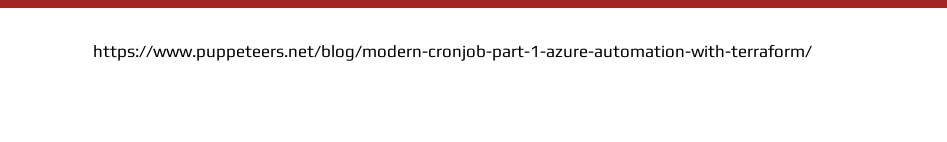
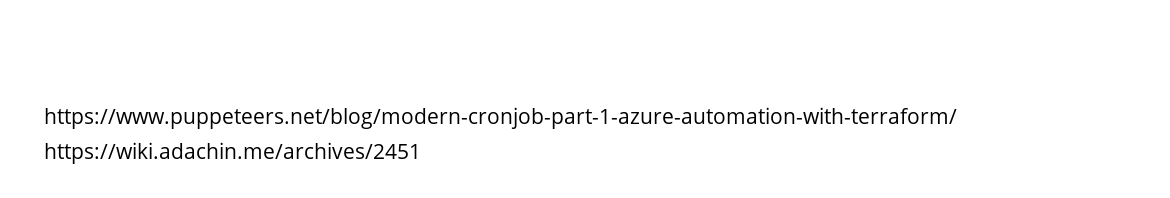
(812, 52) none -> [44,142,421,164] // https://wiki.adachin.me/archives/2451

